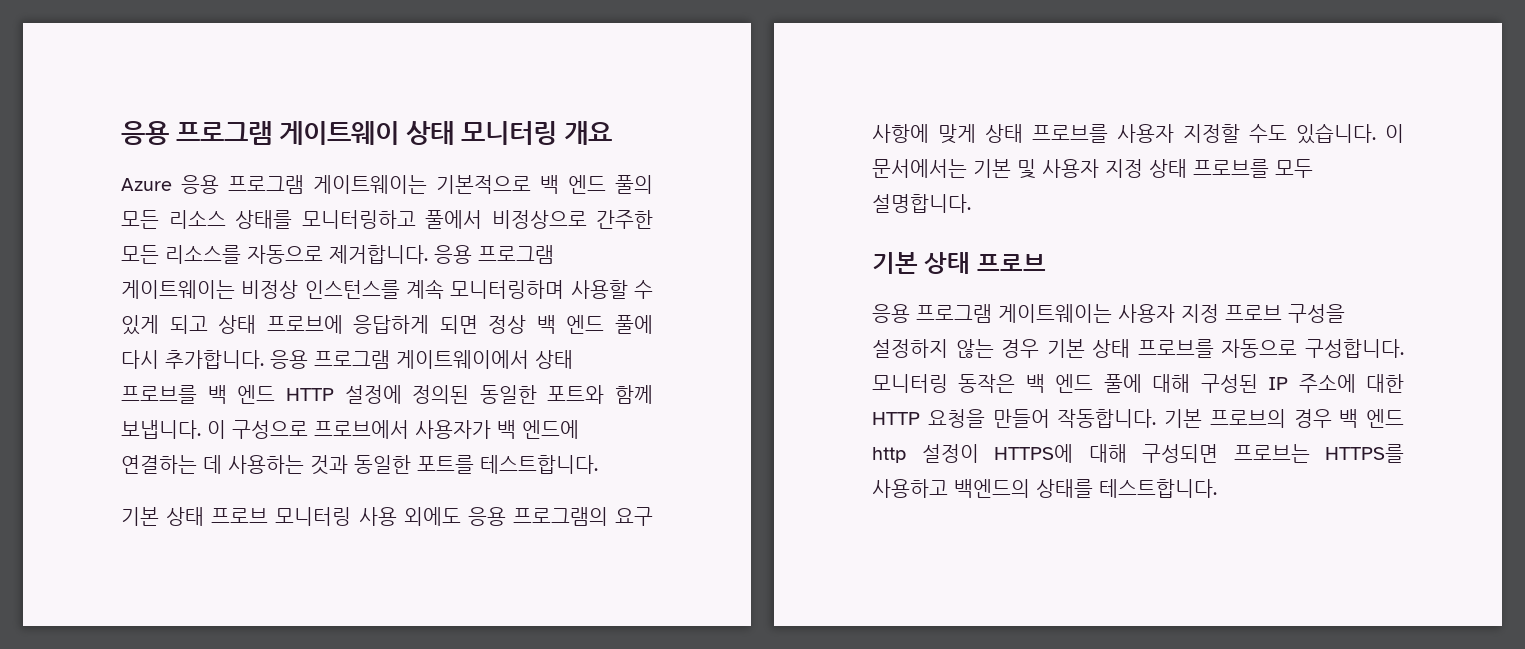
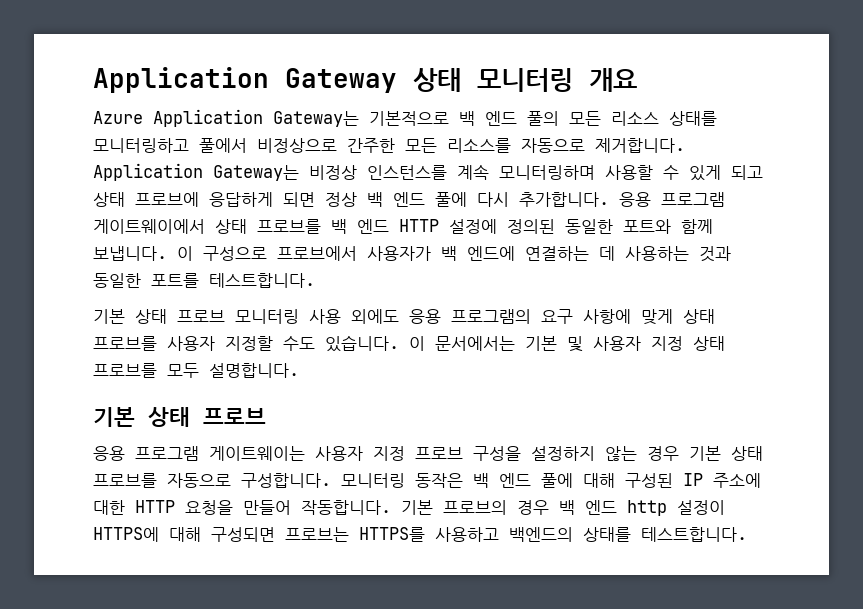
[121,121,400,145] 응용 프로그램 게이트웨이 -> [93,67,397,93] Application Gateway
[181,175,427,194] 응용 프로그램 게이트웨이는 -> [153,109,359,127] Application Gateway는
[434,245,554,264] [121,280,235,299] 응용 프로그램 게이트웨이는 -> [93,163,299,181] Application Gateway는

